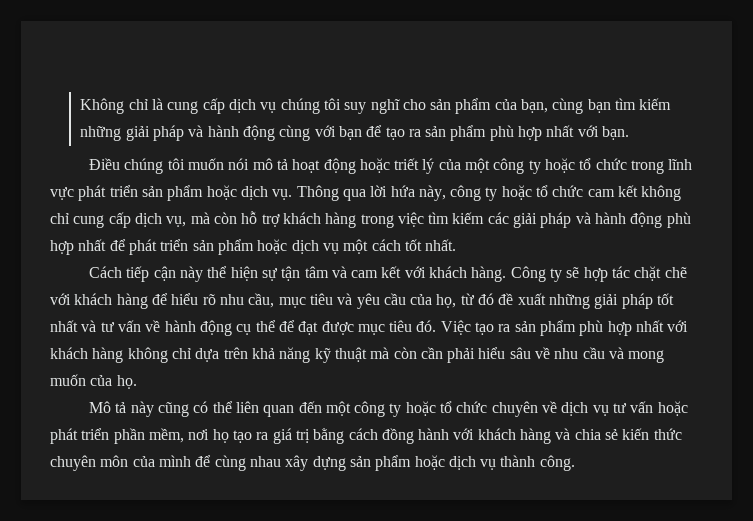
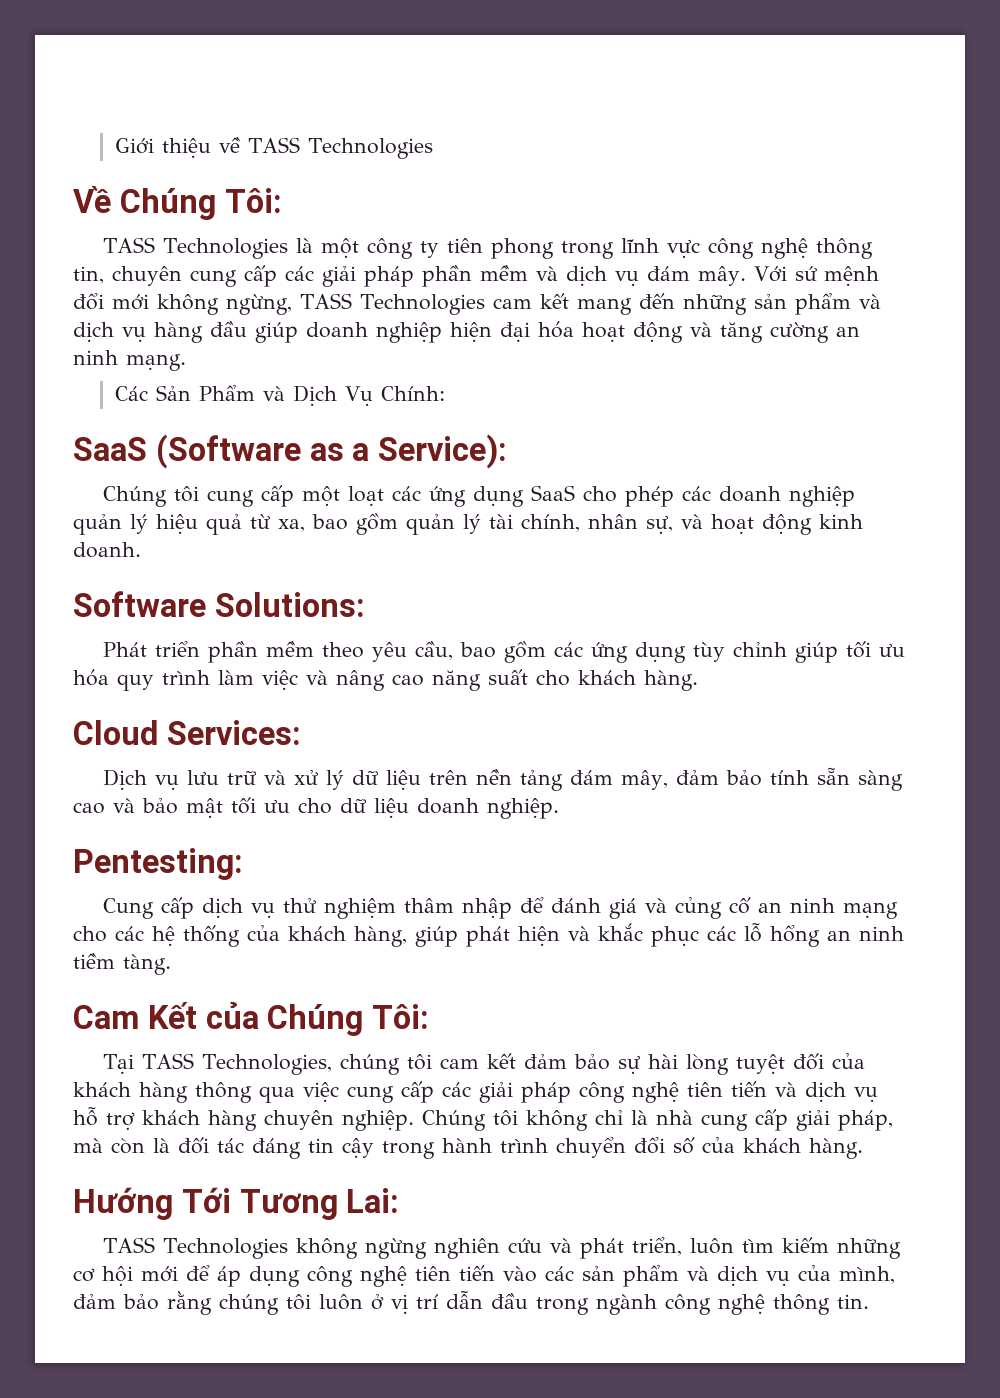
[80,98,672,114] [80,125,630,141] [88,158,693,174] [50,185,682,201] [50,211,691,228] [50,239,457,255] [88,266,687,282] [50,293,675,309] [50,320,689,336] [50,347,665,363] [50,374,137,389] [88,401,688,417] [50,428,682,444] [50,455,575,471] Không chỉ là cung cấp dịch vụ chúng tôi suy nghĩ cho sản phẩm của bạn, cùng bạn tìm kiếm những giải pháp và hành động cùng với bạn để tạo ra sản phẩm phù hợp nhất với bạn. // Điều chúng tôi muốn nói mô tả hoạt động hoặc triết lý của một công ty hoặc tổ chức trong lĩnh vực phát triển sản phẩm hoặc dịch vụ. Thông qua lời hứa này, công ty hoặc tổ chức cam kết không chỉ cung cấp dịch vụ, mà còn hỗ trợ khách hàng trong việc tìm kiếm các giải pháp và hành động phù hợp nhất để phát triển sản phẩm hoặc dịch vụ một cách tốt nhất. // Cách tiếp cận này thể hiện sự tận tâm và cam kết với khách hàng. Công ty sẽ hợp tác chặt chẽ với khách hàng để hiểu rõ nhu cầu, mục tiêu và yêu cầu của họ, từ đó đề xuất những giải pháp tốt nhất và tư vấn về hành động cụ thể để đạt được mục tiêu đó. Việc tạo ra sản phẩm phù hợp nhất với khách hàng không chỉ dựa trên khả năng kỹ thuật mà còn cần phải hiểu sâu về nhu cầu và mong muốn của họ. // Mô tả này cũng có thể liên quan đến một công ty hoặc tổ chức chuyên về dịch vụ tư vấn hoặc phát triển phần mềm, nơi họ tạo ra giá trị bằng cách đồng hành với khách hàng và chia sẻ kiến thức chuyên môn của mình để cùng nhau xây dựng sản phẩm hoặc dịch vụ thành công. -> [115,137,434,159] [73,186,282,220] [102,237,873,259] [73,265,879,287] [73,293,881,315] [73,321,860,343] [73,350,186,371] [115,385,446,406] [73,434,508,469] [102,485,855,507] [73,513,863,535] [73,542,141,558] [73,591,365,617] [102,641,905,663] [73,669,698,691] [73,720,301,745] [102,767,903,791] [73,797,559,819] [73,848,243,880] [102,897,898,919] [73,923,904,947] [73,953,171,975] [73,1001,430,1036] [102,1053,865,1075] [73,1081,878,1103] [73,1107,893,1131] [73,1137,863,1159] [73,1187,400,1220] [102,1237,901,1259] [73,1265,895,1287] [73,1291,869,1315] Giới thiệu về TASS Technologies // Về Chúng Tôi: // TASS Technologies là một công ty tiên phong trong lĩnh vực công nghệ thông tin, chuyên cung cấp các giải pháp phần mềm và dịch vụ đám mây. Với sứ mệnh đổi mới không ngừng, TASS Technologies cam kết mang đến những sản phẩm và dịch vụ hàng đầu giúp doanh nghiệp hiện đại hóa hoạt động và tăng cường an ninh mạng. // Các Sản Phẩm và Dịch Vụ Chính: // SaaS (Software as a Service): // Chúng tôi cung cấp một loạt các ứng dụng SaaS cho phép các doanh nghiệp quản lý hiệu quả từ xa, bao gồm quản lý tài chính, nhân sự, và hoạt động kinh doanh. // Software Solutions: // Phát triển phần mềm theo yêu cầu, bao gồm các ứng dụng tùy chỉnh giúp tối ưu hóa quy trình làm việc và nâng cao năng suất cho khách hàng. // Cloud Services: // Dịch vụ lưu trữ và xử lý dữ liệu trên nền tảng đám mây, đảm bảo tính sẵn sàng cao và bảo mật tối ưu cho dữ liệu doanh nghiệp. // Pentesting: // Cung cấp dịch vụ thử nghiệm thâm nhập để đánh giá và củng cố an ninh mạng cho các hệ thống của khách hàng, giúp phát hiện và khắc phục các lỗ hổng an ninh tiềm tàng. // Cam Kết của Chúng Tôi: // Tại TASS Technologies, chúng tôi cam kết đảm bảo sự hài lòng tuyệt đối của khách hàng thông qua việc cung cấp các giải pháp công nghệ tiên tiến và dịch vụ hỗ trợ khách hàng chuyên nghiệp. Chúng tôi không chỉ là nhà cung cấp giải pháp, mà còn là đối tác đáng tin cậy trong hành trình chuyển đổi số của khách hàng. // Hướng Tới Tương Lai: // TASS Technologies không ngừng nghiên cứu và phát triển, luôn tìm kiếm những cơ hội mới để áp dụng công nghệ tiên tiến vào các sản phẩm và dịch vụ của mình, đảm bảo rằng chúng tôi luôn ở vị trí dẫn đầu trong ngành công nghệ thông tin.

